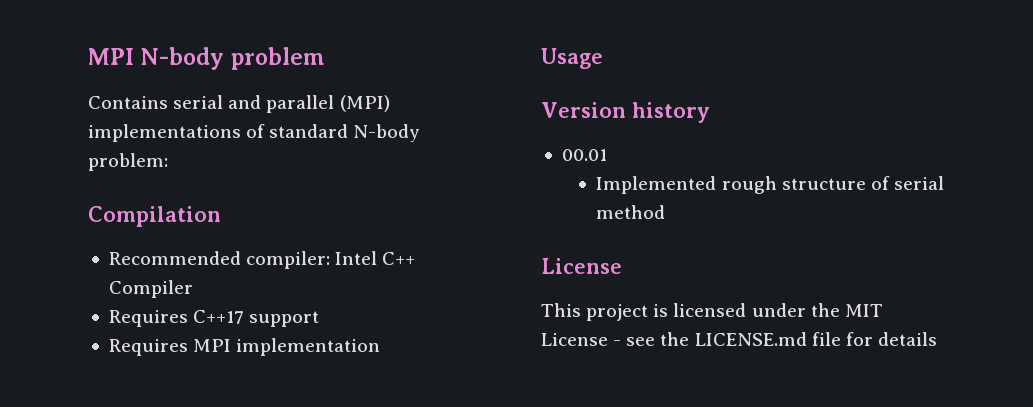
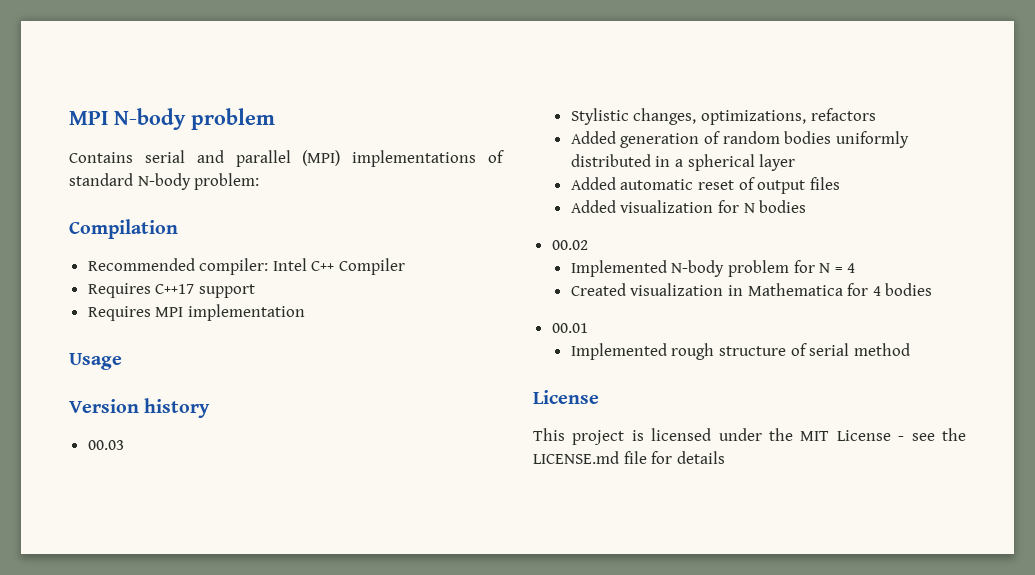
(710, 112) none -> [87,440,124,450] [570,108,876,125] [570,131,909,148] [570,154,796,171] [570,177,840,194] [570,200,807,213] [551,240,588,250] [570,260,856,277] [570,283,933,296] // 00.03 // Stylistic changes, optimizations, refactors // Added generation of random bodies uniformly distributed in a spherical layer // Added automatic reset of output files // Added visualization for N bodies // 00.02 // Implemented N-body problem for N = 4 // Created visualization in Mathematica for 4 bodies

